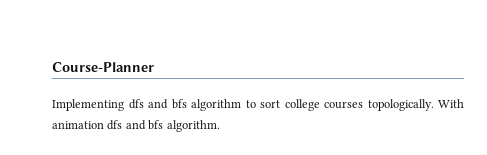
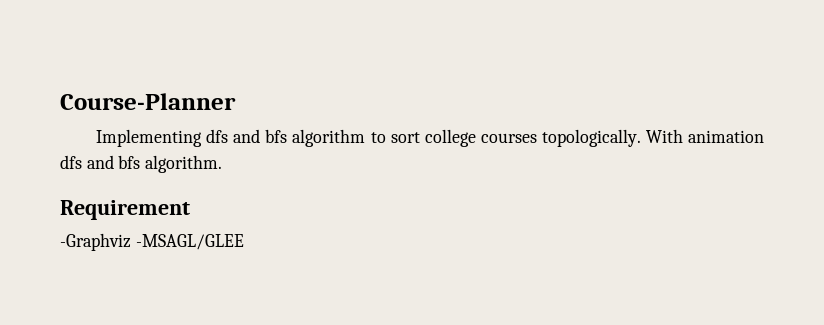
(220, 126) none -> [60,200,190,220] [60,233,244,251] // Requirement // -Graphviz -MSAGL/GLEE

